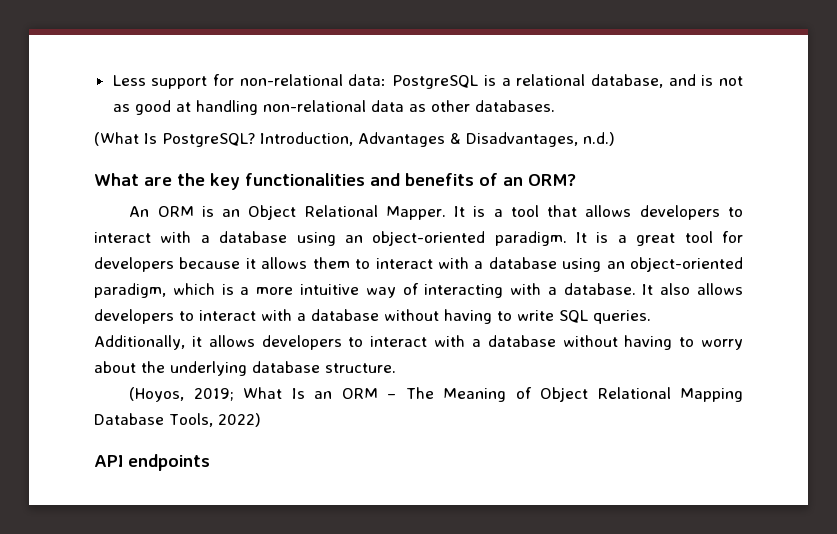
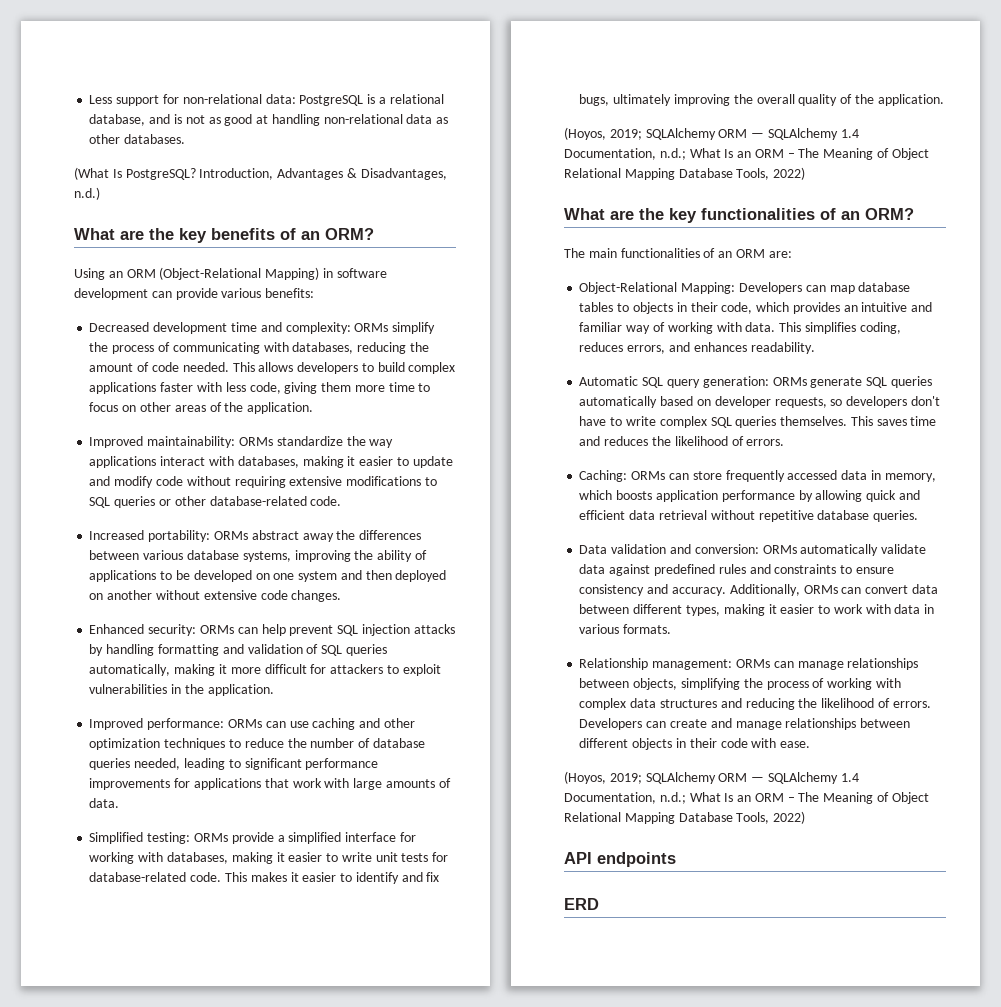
[245,173,400,186] functionalities and -> (207, 235) none
[129,205,743,220] [94,231,743,246] [94,257,743,272] [94,283,744,298] [94,309,651,324] [94,335,744,350] [94,361,396,376] [129,387,234,402] An ORM is an Object Relational Mapper. It is a tool that allows developers to interact with a database using an object-oriented paradigm. It is a great tool for developers because it allows them to interact with a database using an object-oriented paradigm, which is a more intuitive way of interacting with a database. It also allows developers to interact with a database without having to write SQL queries. Additionally, it allows developers to interact with a database without having to worry about the underlying database structure. // (Hoyos, 2019; -> [74,267,387,280] [74,288,315,300] [89,322,436,334] [89,342,429,354] [89,362,456,374] [89,382,431,394] [89,402,314,414] [89,436,394,448] [89,456,453,468] [89,476,437,488] [89,496,342,508] [89,530,422,542] [89,550,427,562] [89,570,447,582] [89,590,342,602] [89,624,455,636] [89,644,387,656] [89,664,441,676] [89,684,274,696] [89,718,415,730] [89,738,425,750] [89,758,379,770] [89,778,451,790] [89,798,120,808] [89,832,416,844] [89,852,449,864] [89,872,440,884] [579,94,944,106] [564,127,859,140] [564,148,929,160] [564,167,806,180] [564,208,914,223] [564,248,792,258] [579,282,911,294] [579,302,933,314] [579,322,901,334] [579,342,815,354] [579,376,932,388] [579,396,940,408] [579,416,937,428] [579,436,785,446] [579,470,936,482] [579,490,920,502] [579,510,919,522] [579,544,927,556] [579,564,894,576] [579,584,938,596] [579,604,935,616] [579,624,672,634] [579,658,919,670] [579,678,901,690] [579,698,931,710] [579,718,911,730] [579,738,811,750] [564,771,859,784] [564,792,686,804] Using an ORM (Object-Relational Mapping) in software development can provide various benefits: // Decreased development time and complexity: ORMs simplify the process of communicating with databases, reducing the amount of code needed. This allows developers to build complex applications faster with less code, giving them more time to focus on other areas of the application. // Improved maintainability: ORMs standardize the way applications interact with databases, making it easier to update and modify code without requiring extensive modifications to SQL queries or other database-related code. // Increased portability: ORMs abstract away the differences between various database systems, improving the ability of applications to be developed on one system and then deployed on another without extensive code changes. // Enhanced security: ORMs can help prevent SQL injection attacks by handling formatting and validation of SQL queries automatically, making it more difficult for attackers to exploit vulnerabilities in the application. // Improved performance: ORMs can use caching and other optimization techniques to reduce the number of database queries needed, leading to significant performance improvements for applications that work with large amounts of data. // Simplified testing: ORMs provide a simplified interface for working with databases, making it easier to write unit tests for database-related code. This makes it easier to identify and fix bugs, ultimately improving the overall quality of the application. // (Hoyos, 2019; SQLAlchemy ORM — SQLAlchemy 1.4 Documentation, n.d.; What Is an ORM – The Meaning of Object Relational Mapping Database Tools, 2022) // What are the key functionalities of an ORM? // The main functionalities of an ORM are: // Object-Relational Mapping: Developers can map database tables to objects in their code, which provides an intuitive and familiar way of working with data. This simplifies coding, reduces errors, and enhances readability. // Automatic SQL query generation: ORMs generate SQL queries automatically based on developer requests, so developers don't have to write complex SQL queries themselves. This saves time and reduces the likelihood of errors. // Caching: ORMs can store frequently accessed data in memory, which boosts application performance by allowing quick and efficient data retrieval without repetitive database queries. // Data validation and conversion: ORMs automatically validate data against predefined rules and constraints to ensure consistency and accuracy. Additionally, ORMs can convert data between different types, making it easier to work with data in various formats. // Relationship management: ORMs can manage relationships between objects, simplifying the process of working with complex data structures and reducing the likelihood of errors. Developers can create and manage relationships between different objects in their code with ease. // (Hoyos, 2019; SQLAlchemy ORM — SQLAlchemy 1.4 Documentation, n.d.;
(210, 462) none -> [564,898,599,910] // ERD

